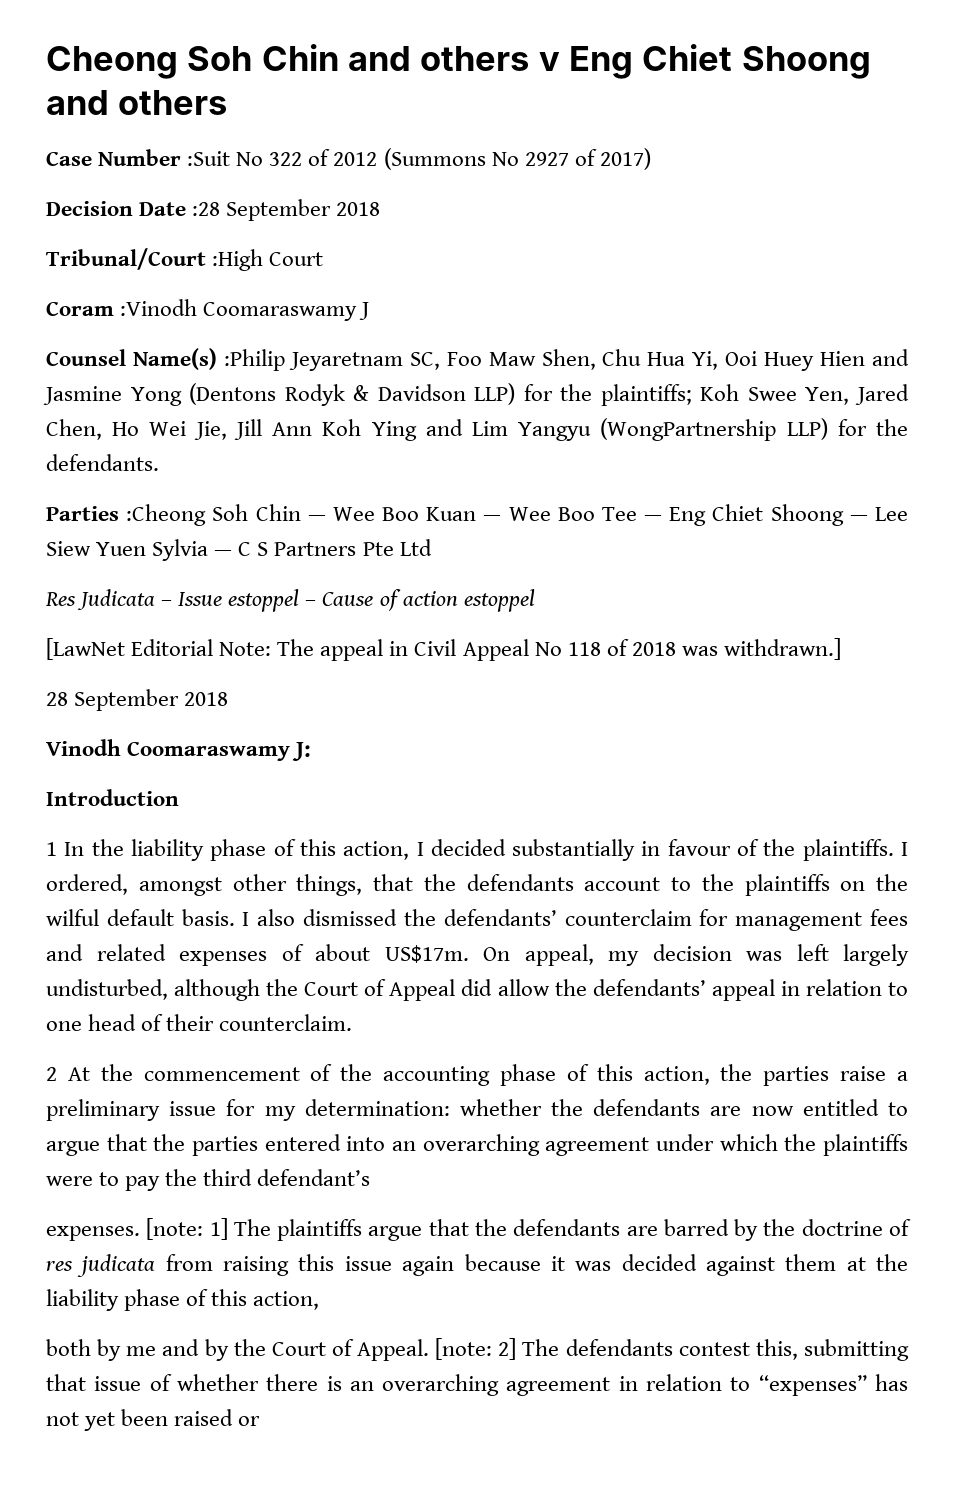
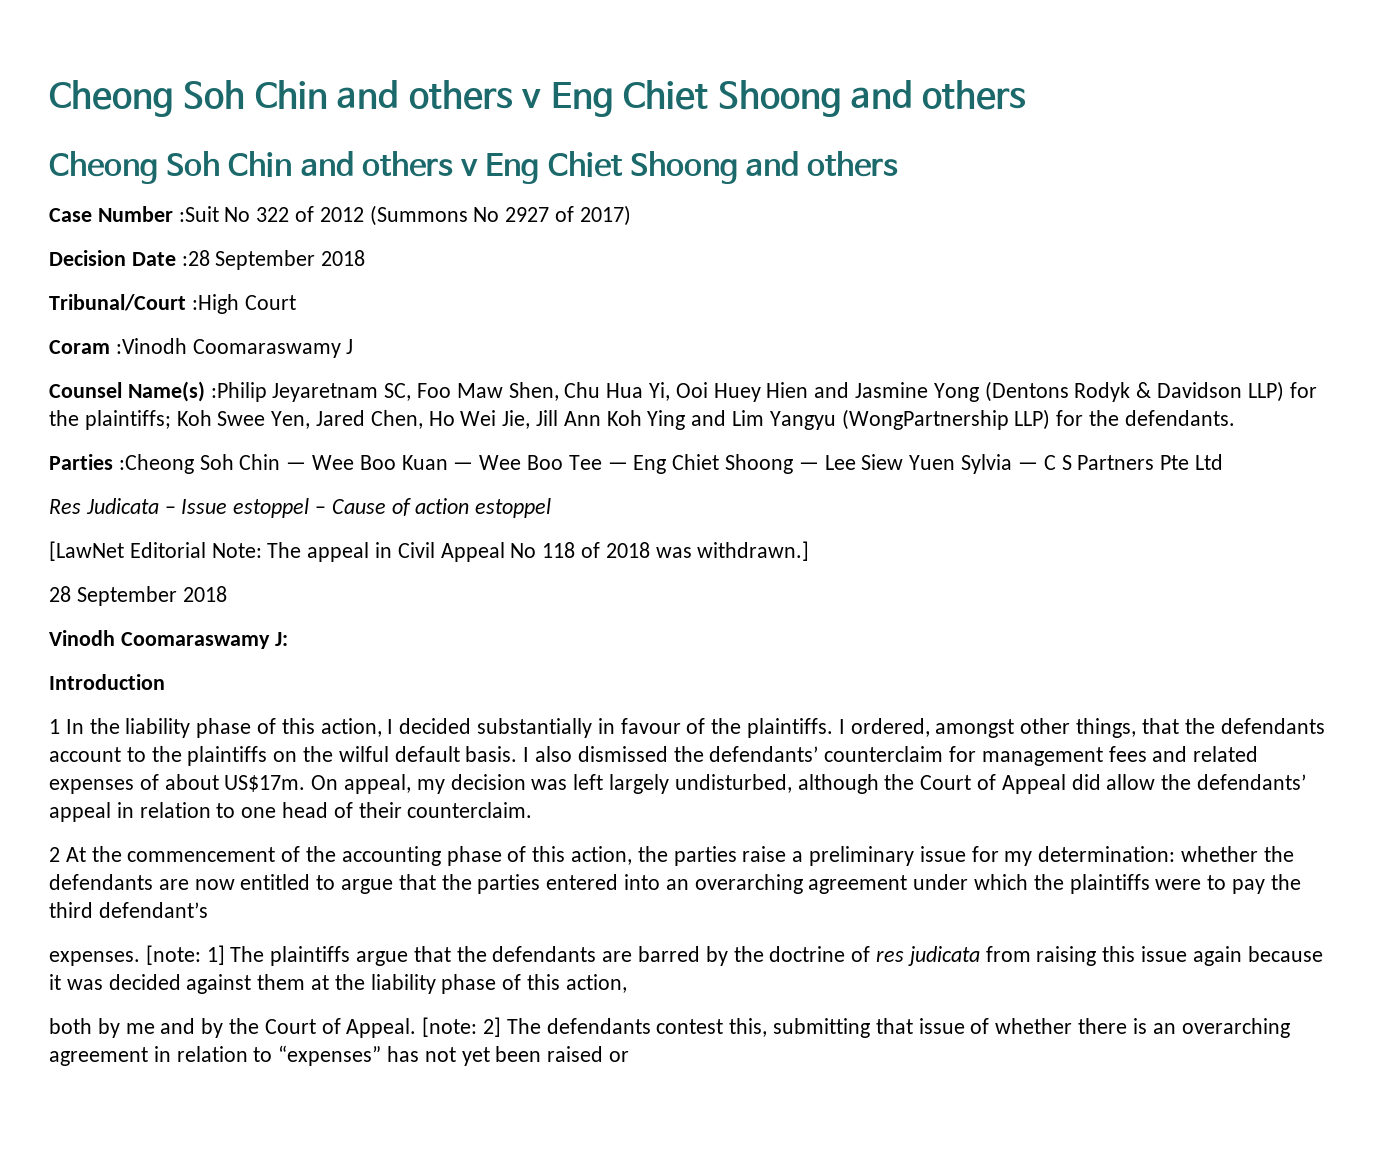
(228, 102) none -> [49,151,899,184] // Cheong Soh Chin and others v Eng Chiet Shoong and others

